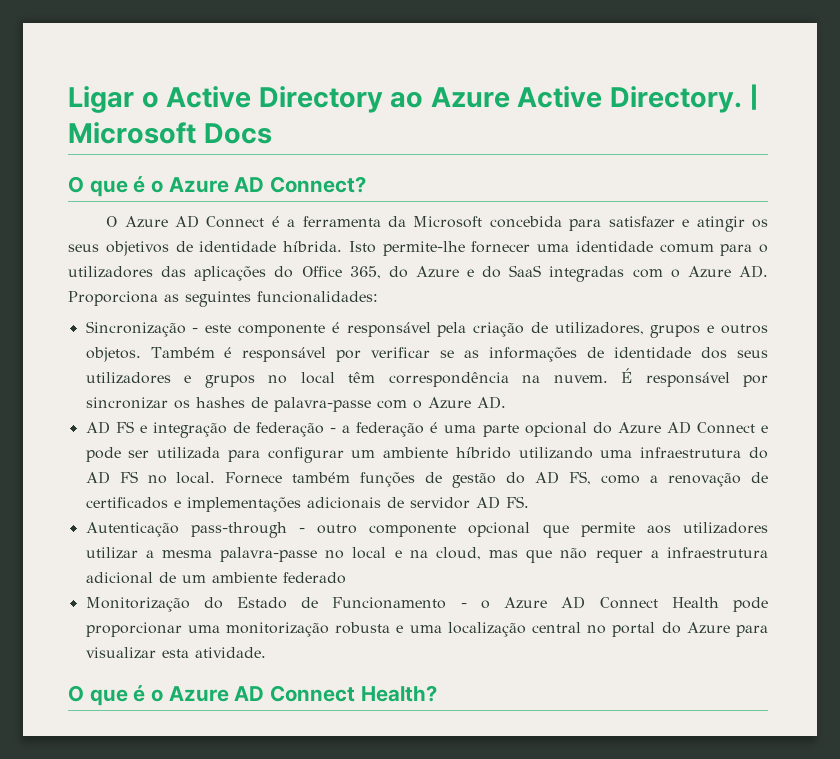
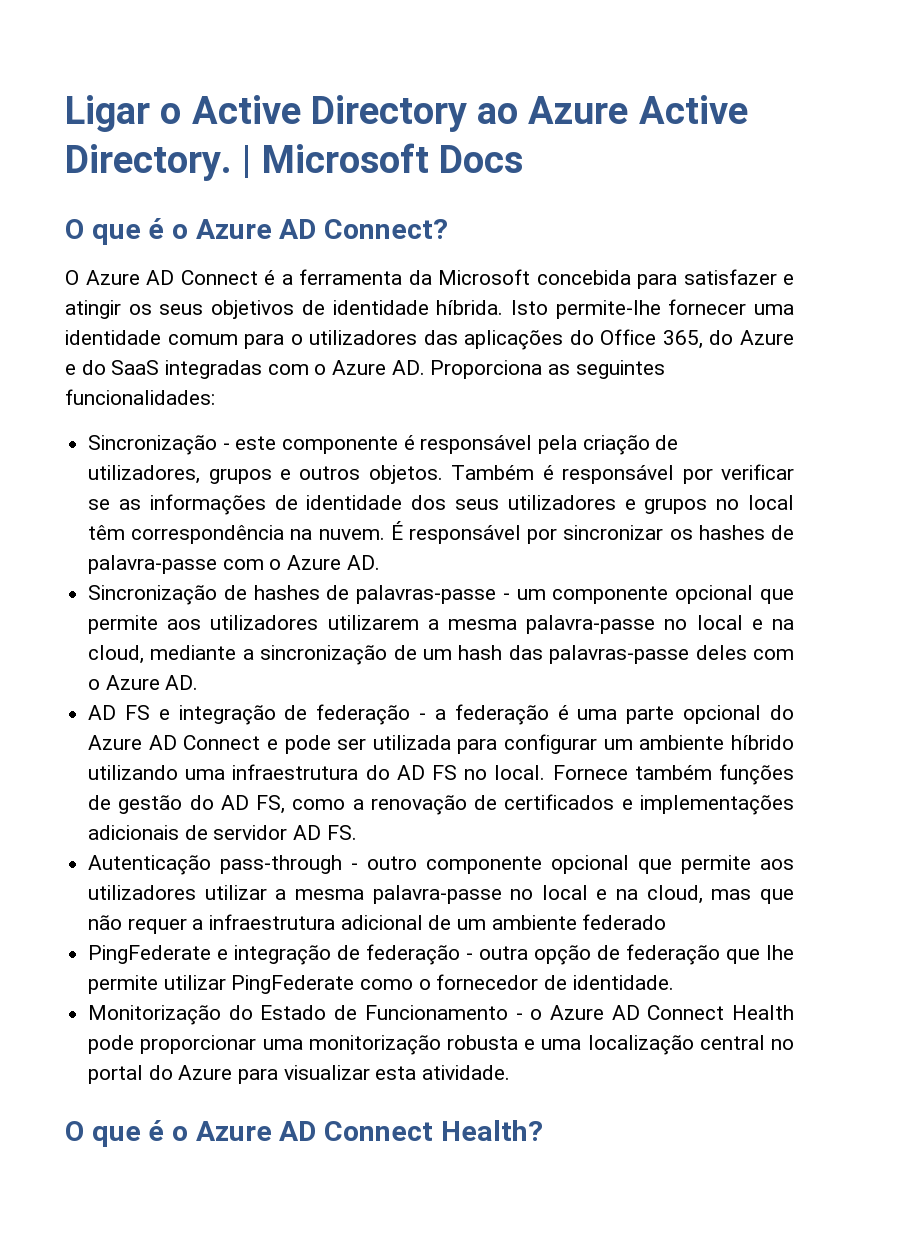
(506, 402) none -> [88,585,794,605] [88,615,794,634] [88,645,794,665] [88,675,199,690] // Sincronização de hashes de palavras-passe - um componente opcional que permite aos utilizadores utilizarem a mesma palavra-passe no local e na cloud, mediante a sincronização de um hash das palavras-passe deles com o Azure AD.
(346, 578) none -> [88,944,795,965] [88,974,674,994] // PingFederate e integração de federação - outra opção de federação que lhe permite utilizar PingFederate como o fornecedor de identidade.

